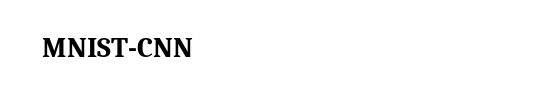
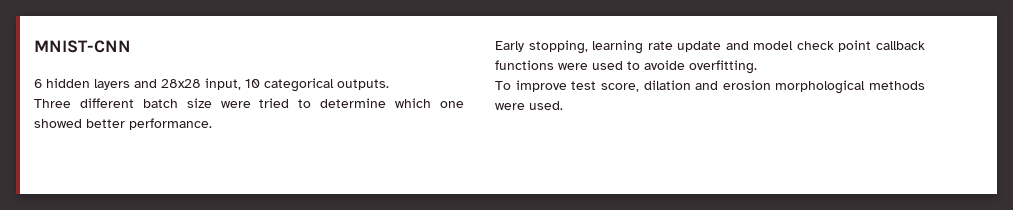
(193, 47) none -> [34,78,389,92] [34,98,465,108] [34,118,212,130] [495,40,925,54] [495,60,757,74] [495,80,925,94] [495,101,563,110] // 6 hidden layers and 28x28 input, 10 categorical outputs. // Three different batch size were tried to determine which one showed better performance. // Early stopping, learning rate update and model check point callback functions were used to avoide overfitting. // To improve test score, dilation and erosion morphological methods were used.

